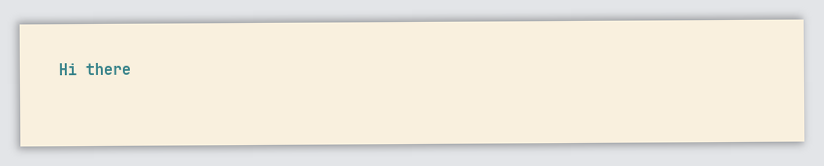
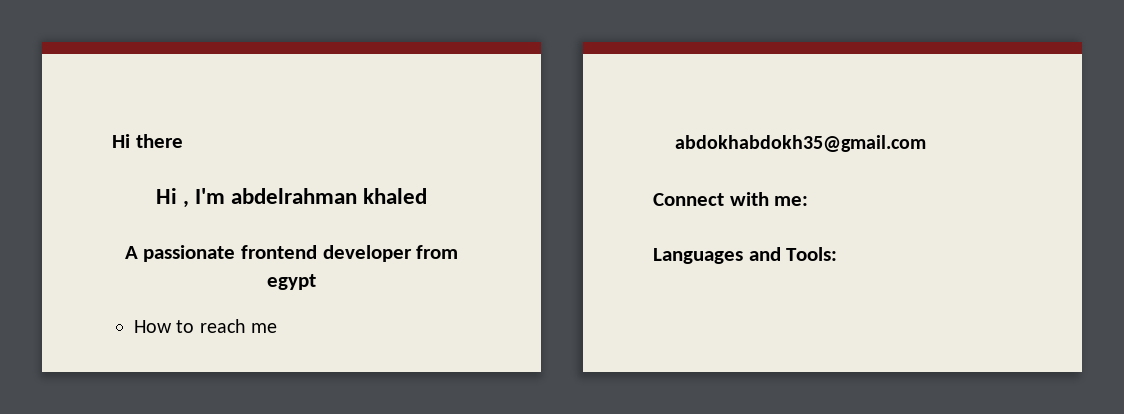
(131, 69) none -> [155,188,428,208] [124,245,459,262] [267,274,316,290] [134,319,278,333] [675,135,926,152] [653,192,809,206] [653,247,838,264] // Hi , I'm abdelrahman khaled // A passionate frontend developer from egypt // How to reach me abdokhabdokh35@gmail.com // Connect with me: // Languages and Tools:

